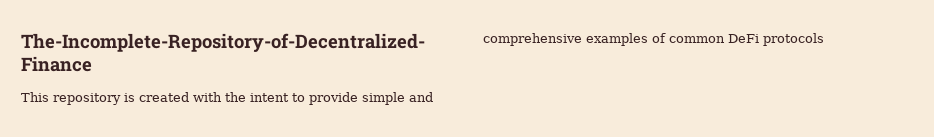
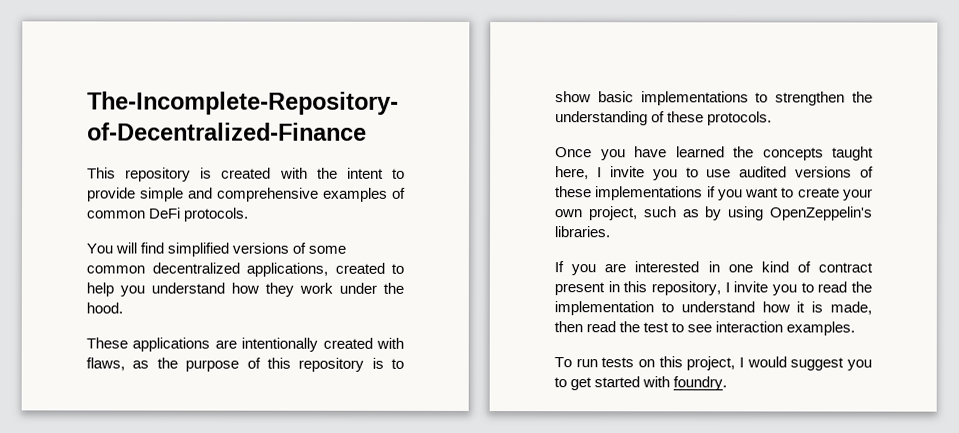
[763,33,824,46] protocols -> [183,207,250,222] [86,242,347,257] [86,262,404,277] [86,282,404,297] [86,302,123,314] [86,337,404,352] [86,357,404,372] [555,91,873,106] [555,111,773,126] [555,146,874,161] [555,166,874,181] [555,186,873,201] [554,206,873,221] [554,226,610,238] [554,261,873,276] [554,281,872,296] [554,301,872,316] [554,321,856,336] [554,356,872,371] [554,376,728,391] protocols. // You will find simplified versions of some common decentralized applications, created to help you understand how they work under the hood. // These applications are intentionally created with flaws, as the purpose of this repository is to show basic implementations to strengthen the understanding of these protocols. // Once you have learned the concepts taught here, I invite you to use audited versions of these implementations if you want to create your own project, such as by using OpenZeppelin's libraries. // If you are interested in one kind of contract present in this repository, I invite you to read the implementation to understand how it is made, then read the test to see interaction examples. // To run tests on this project, I would suggest you to get started with foundry.

